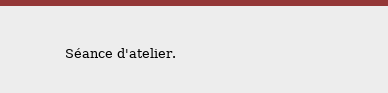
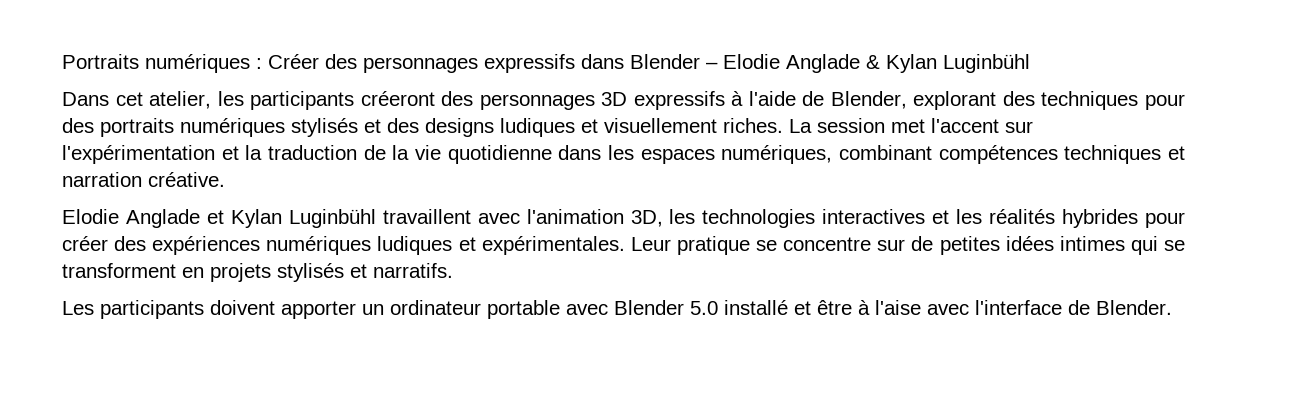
[65,48,176,58] Séance d'atelier. -> [62,54,1030,73] [62,91,1185,110] [62,118,1033,137] [62,145,1185,164] [62,172,225,187] [62,209,1185,228] [62,236,1185,255] [62,263,453,282] [62,300,1172,319] Portraits numériques : Créer des personnages expressifs dans Blender – Elodie Anglade & Kylan Luginbühl // Dans cet atelier, les participants créeront des personnages 3D expressifs à l'aide de Blender, explorant des techniques pour des portraits numériques stylisés et des designs ludiques et visuellement riches. La session met l'accent sur l'expérimentation et la traduction de la vie quotidienne dans les espaces numériques, combinant compétences techniques et narration créative. // Elodie Anglade et Kylan Luginbühl travaillent avec l'animation 3D, les technologies interactives et les réalités hybrides pour créer des expériences numériques ludiques et expérimentales. Leur pratique se concentre sur de petites idées intimes qui se transforment en projets stylisés et narratifs. // Les participants doivent apporter un ordinateur portable avec Blender 5.0 installé et être à l'aise avec l'interface de Blender.

